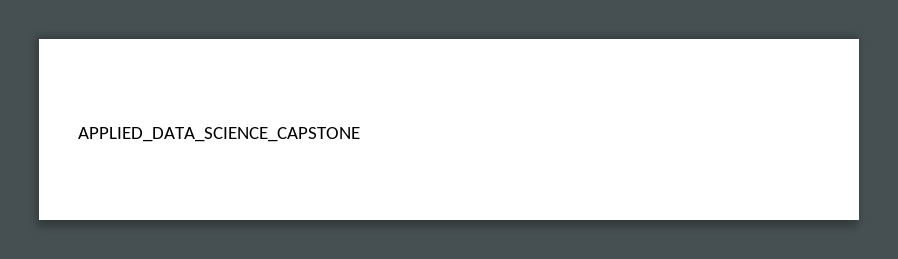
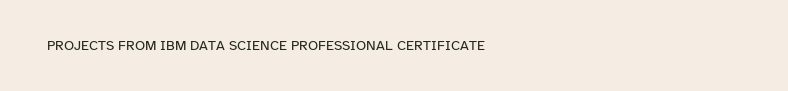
[78,127,360,142] APPLIED_DATA_SCIENCE_CAPSTONE -> [47,41,485,50] PROJECTS FROM IBM DATA SCIENCE PROFESSIONAL CERTIFICATE

